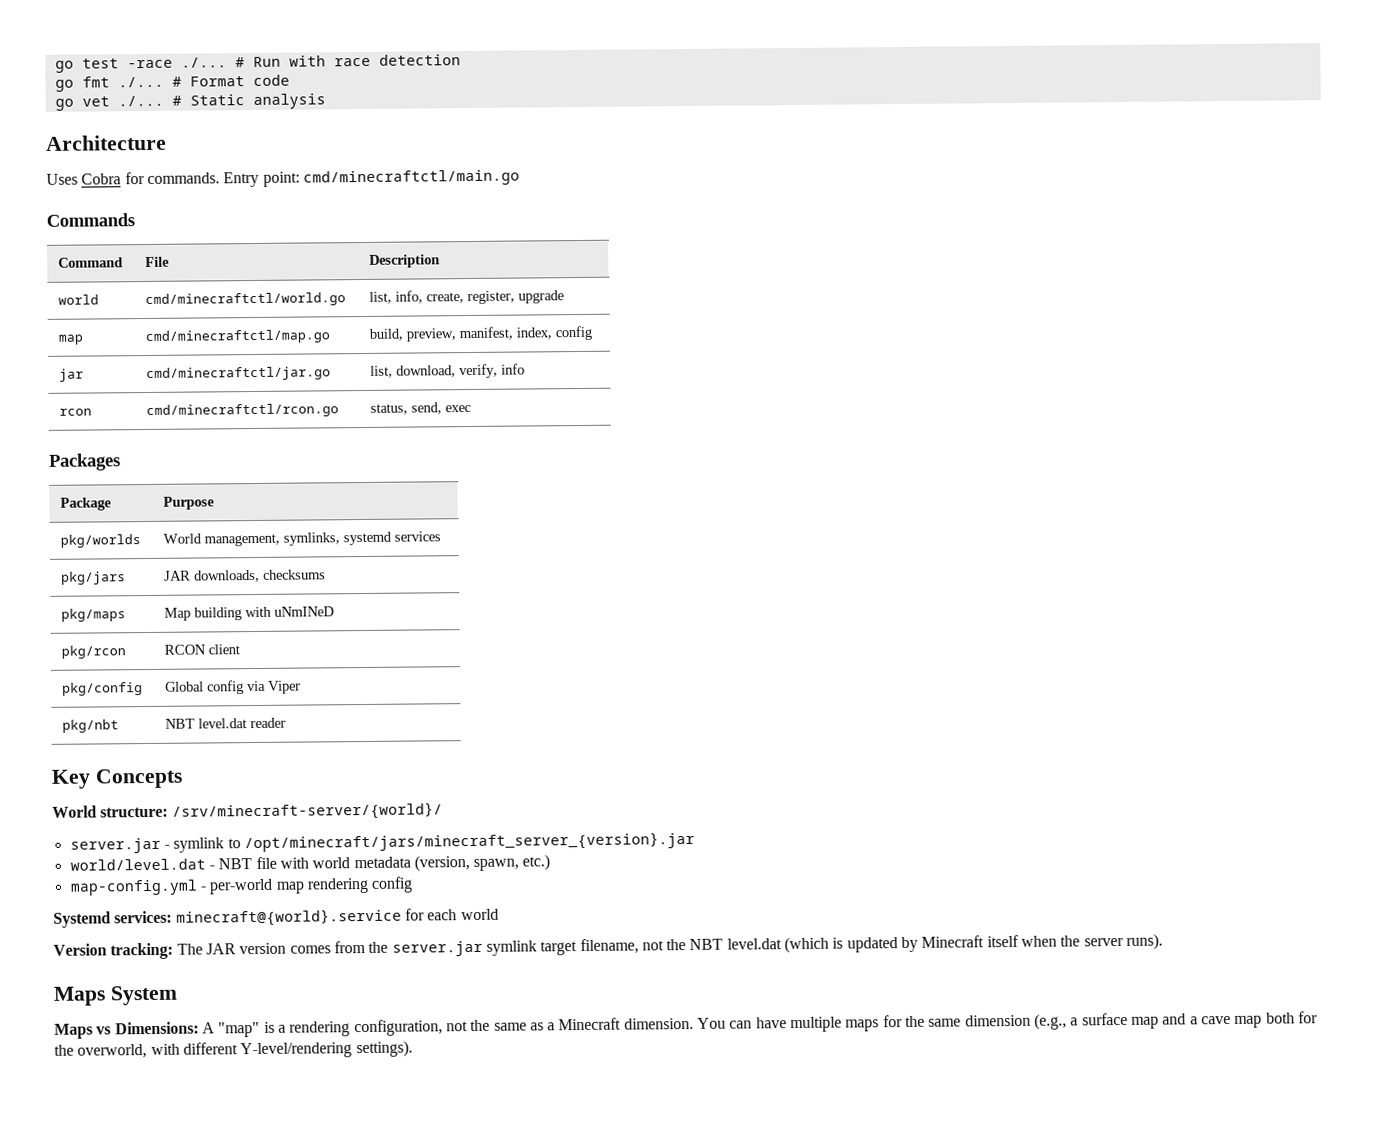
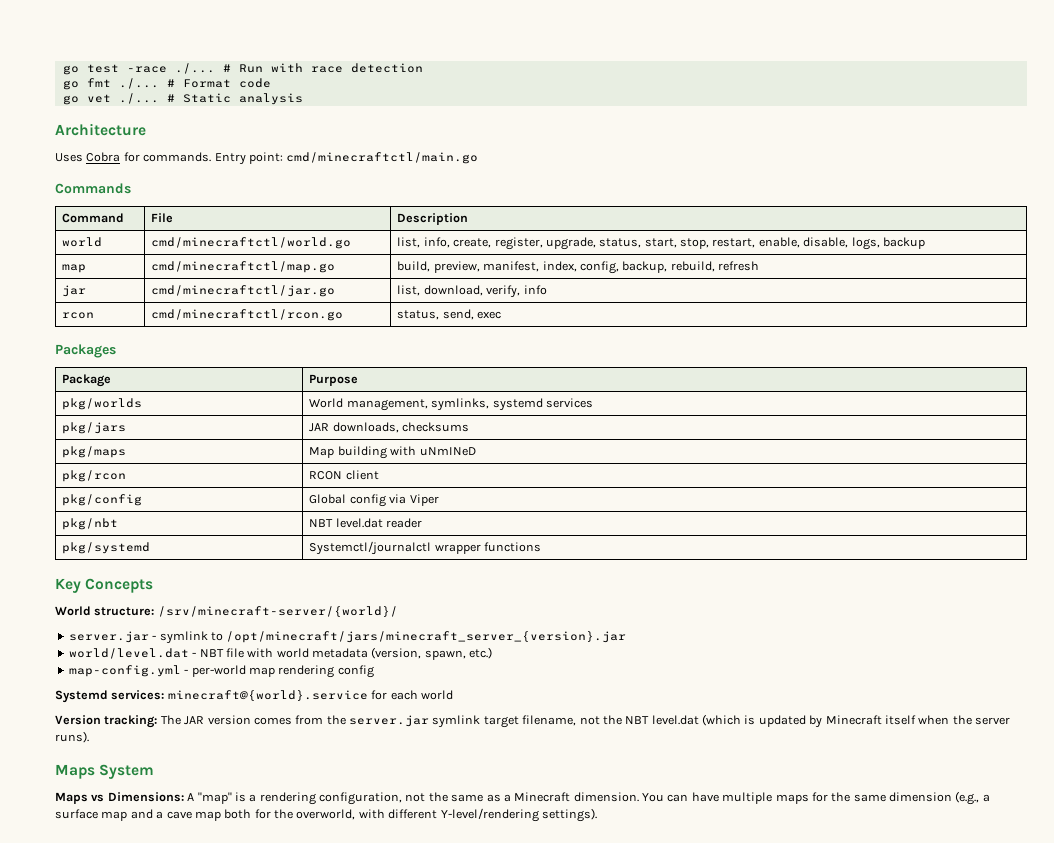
[518,290,565,304] upgrade -> [545,237,925,250] upgrade, status, start, stop, restart, enable, disable, logs, backup
[555,325,593,341] config -> [579,261,760,274] config, backup, rebuild, refresh
(287, 723) none -> [62,542,151,554] [309,541,542,555] // pkg/systemd | Systemctl/journalctl wrapper functions

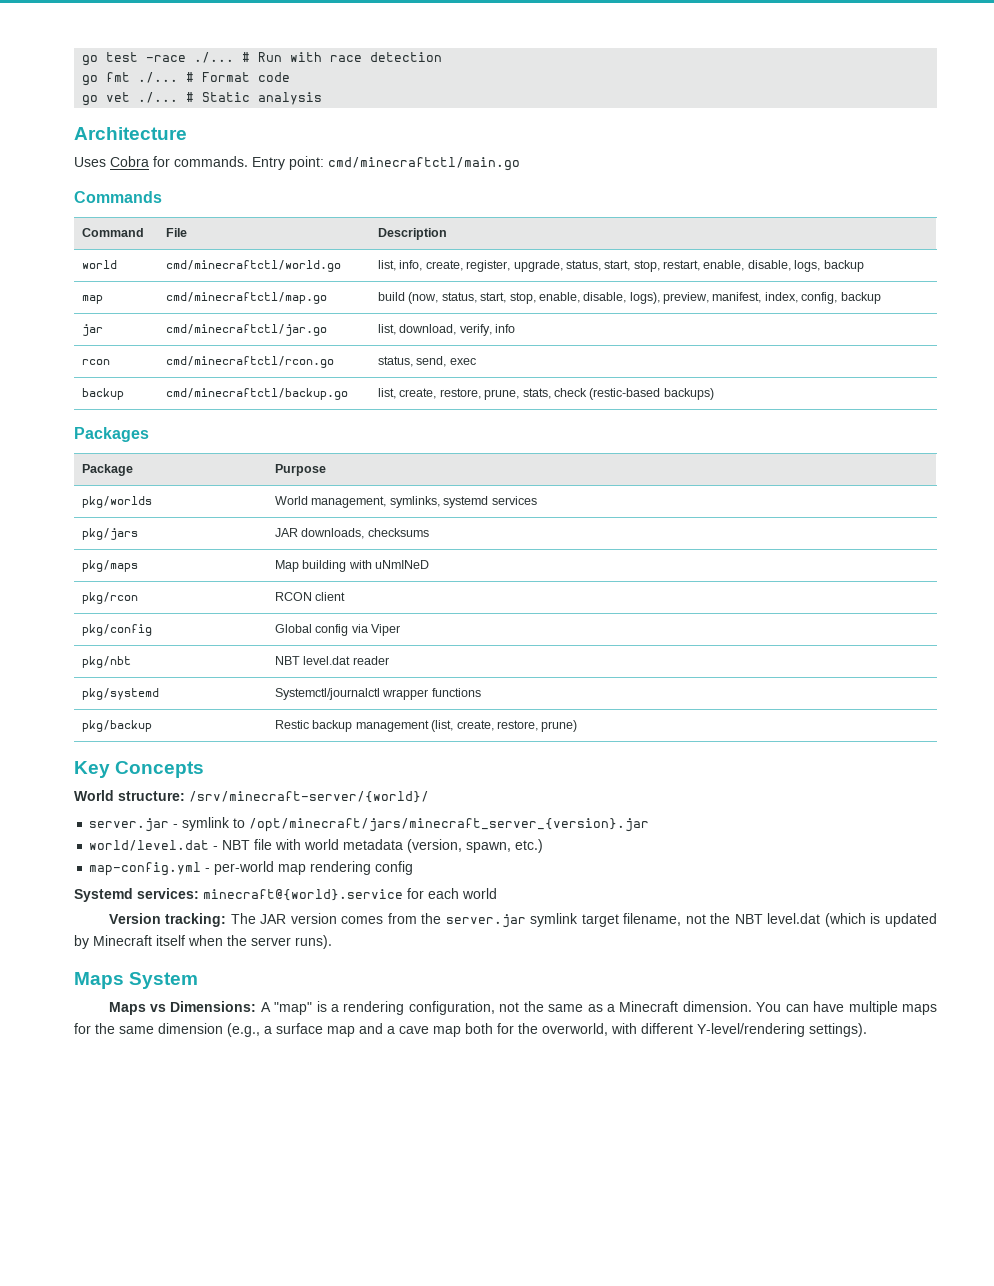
[397,261,431,272] build, -> [378,292,660,304] build (now, status, start, stop, enable, disable, logs),
[622,261,760,273] backup, rebuild, refresh -> [840,292,881,304] backup
(502, 315) none -> [82,388,125,400] [166,388,349,400] [378,388,714,400] // backup | cmd/minecraftctl/backup.go | list, create, restore, prune, stats, check (restic-based backups)
(542, 547) none -> [82,720,153,732] [275,720,578,732] // pkg/backup | Restic backup management (list, create, restore, prune)

